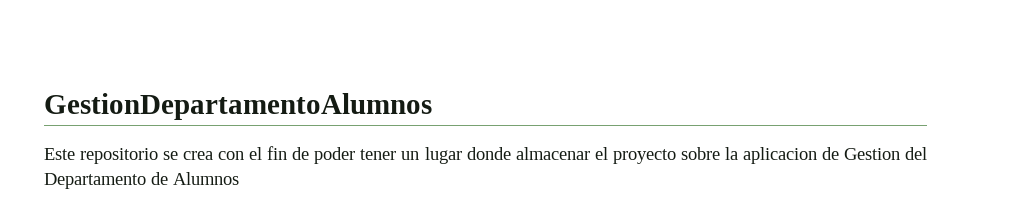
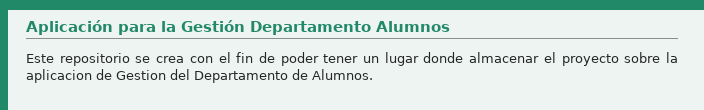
[44,93,432,120] GestionDepartamentoAlumnos -> [26,20,450,35] Aplicación para la Gestión Departamento Alumnos
[173,172,239,185] Alumnos -> [312,69,373,80] Alumnos.

